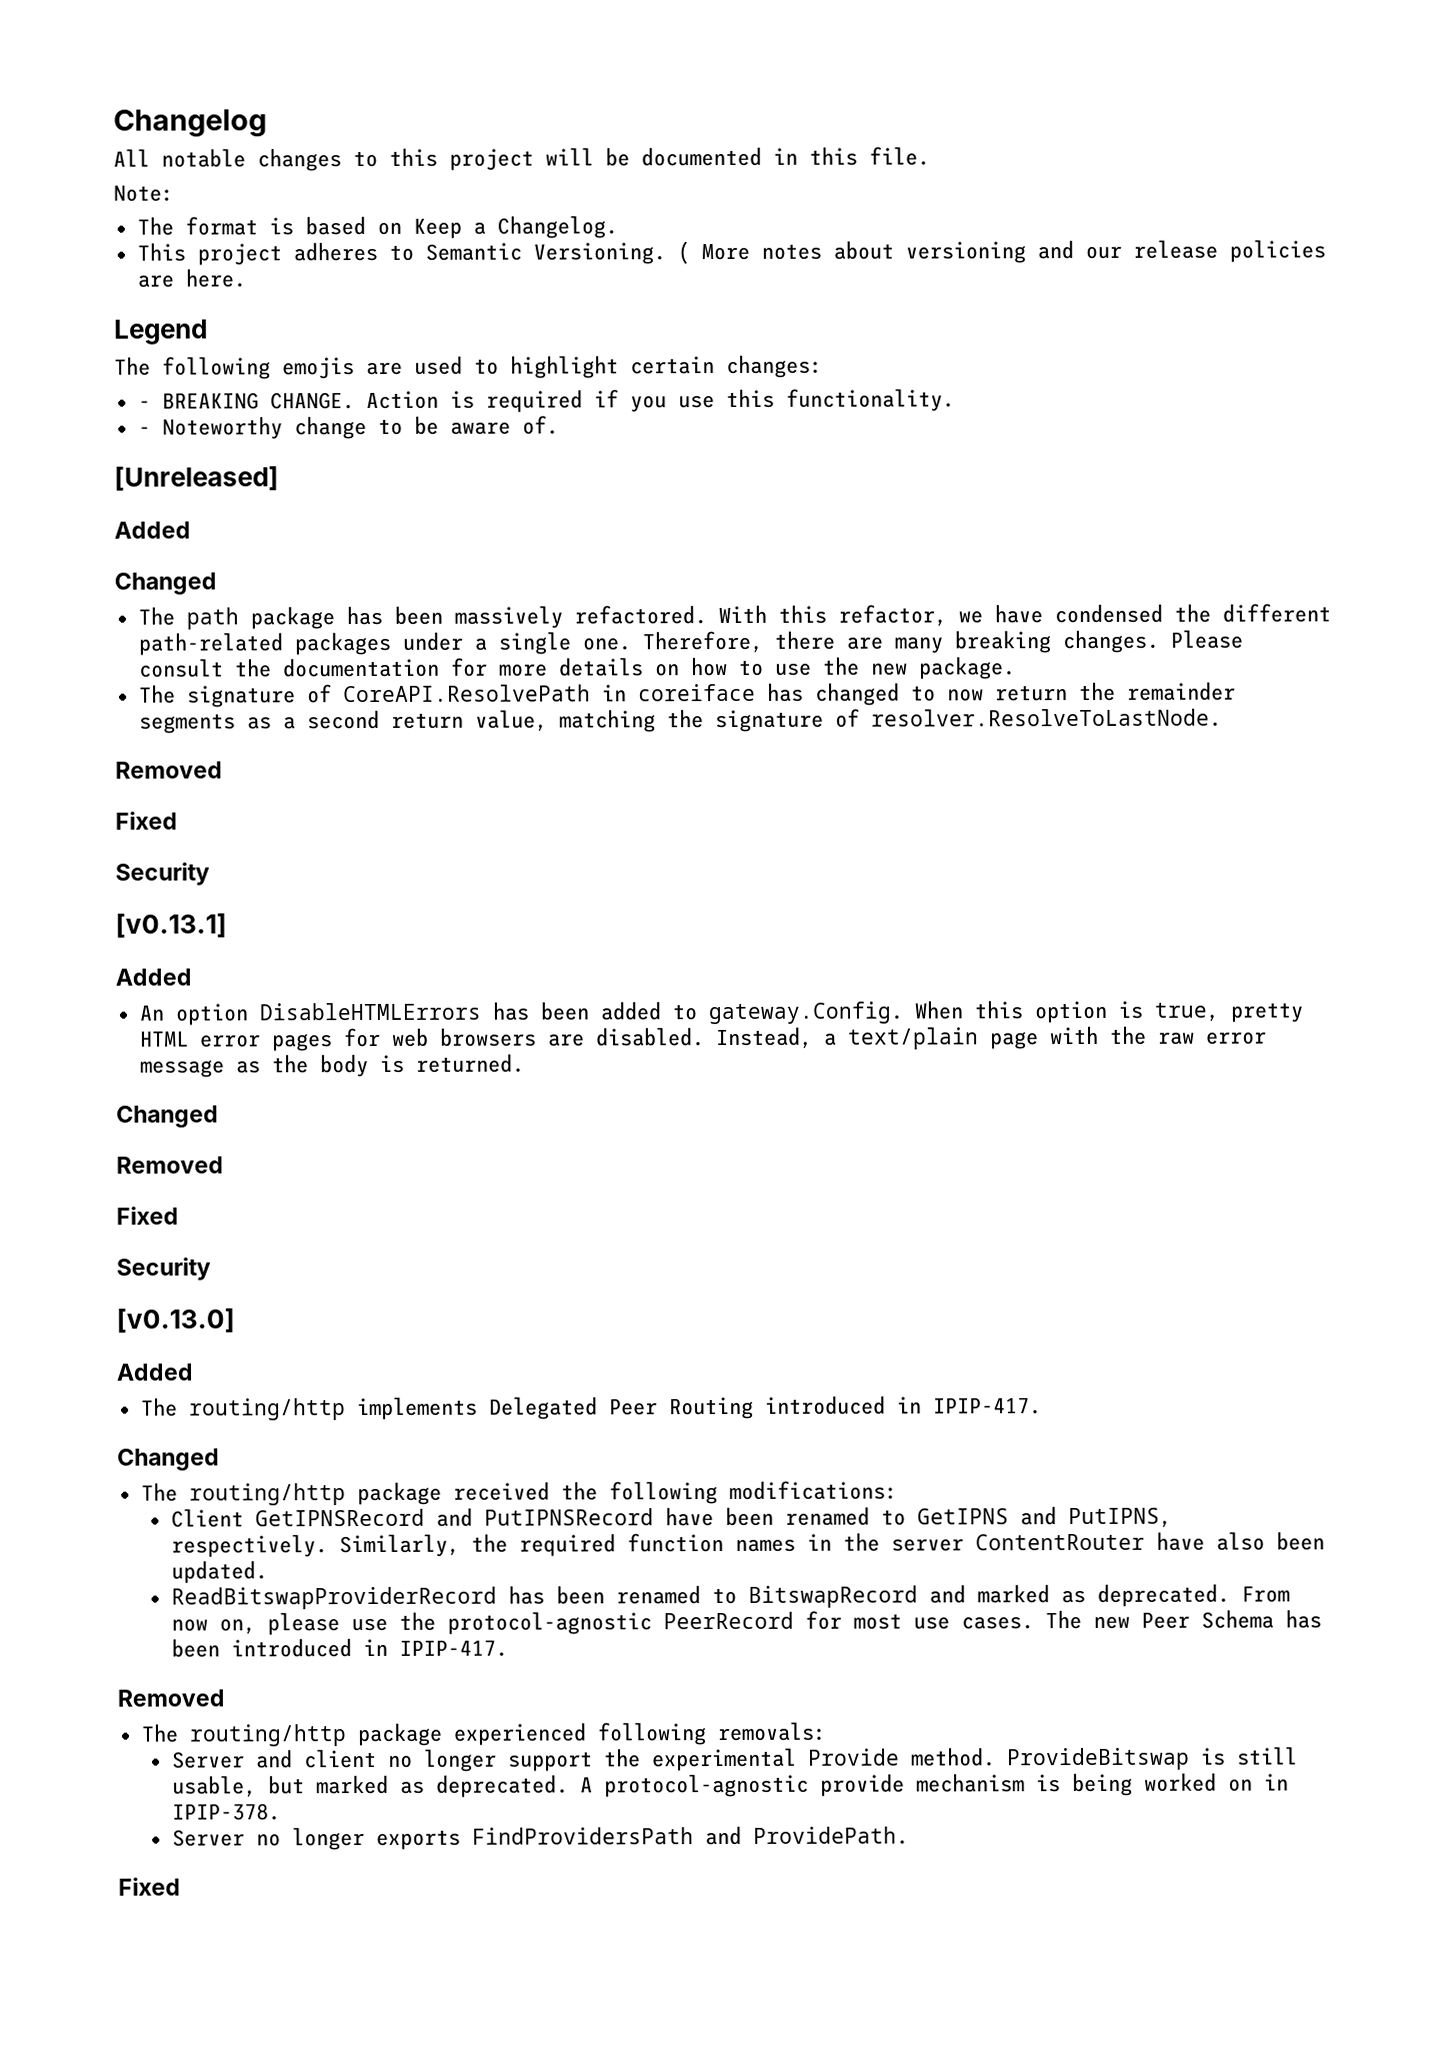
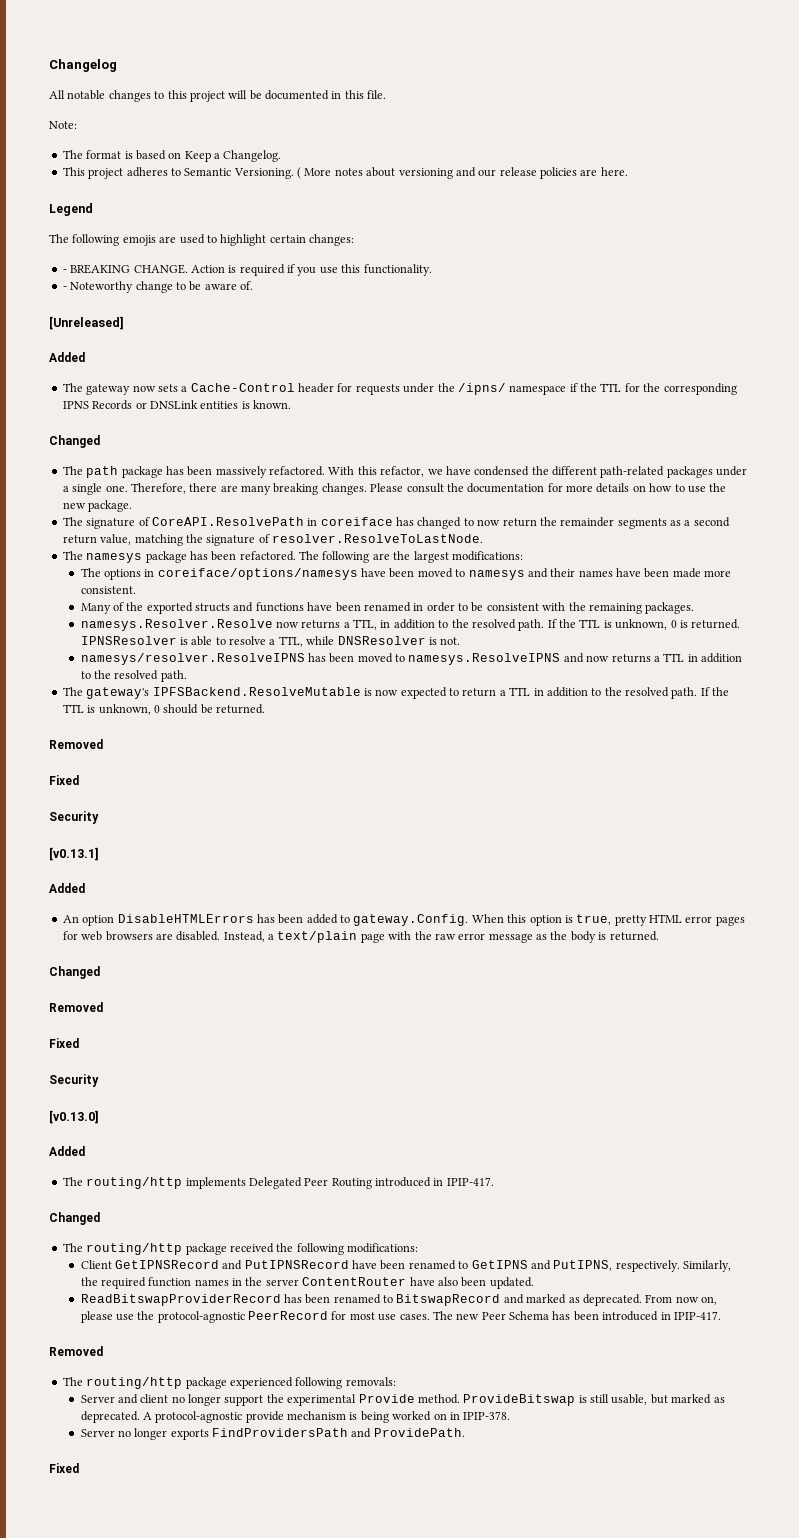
(191, 530) none -> [62,383,737,395] [62,400,291,410] // The gateway now sets a Cache-Control header for requests under the /ipns/ namespace if the TTL for the corresponding IPNS Records or DNSLink entities is known.
(1222, 718) none -> [62,551,523,563] [80,568,732,580] [80,586,136,594] [80,602,695,614] [80,619,741,631] [80,636,461,647] [80,653,743,665] [80,670,187,682] [62,687,730,699] [62,704,265,715] // The namesys package has been refactored. The following are the largest modifications: // The options in coreiface/options/namesys have been moved to namesys and their names have been made more consistent. // Many of the exported structs and functions have been renamed in order to be consistent with the remaining packages. // namesys.Resolver.Resolve now returns a TTL, in addition to the resolved path. If the TTL is unknown, 0 is returned. IPNSResolver is able to resolve a TTL, while DNSResolver is not. // namesys/resolver.ResolveIPNS has been moved to namesys.ResolveIPNS and now returns a TTL in addition to the resolved path. // The gateway's IPFSBackend.ResolveMutable is now expected to return a TTL in addition to the resolved path. If the TTL is unknown, 0 should be returned.

